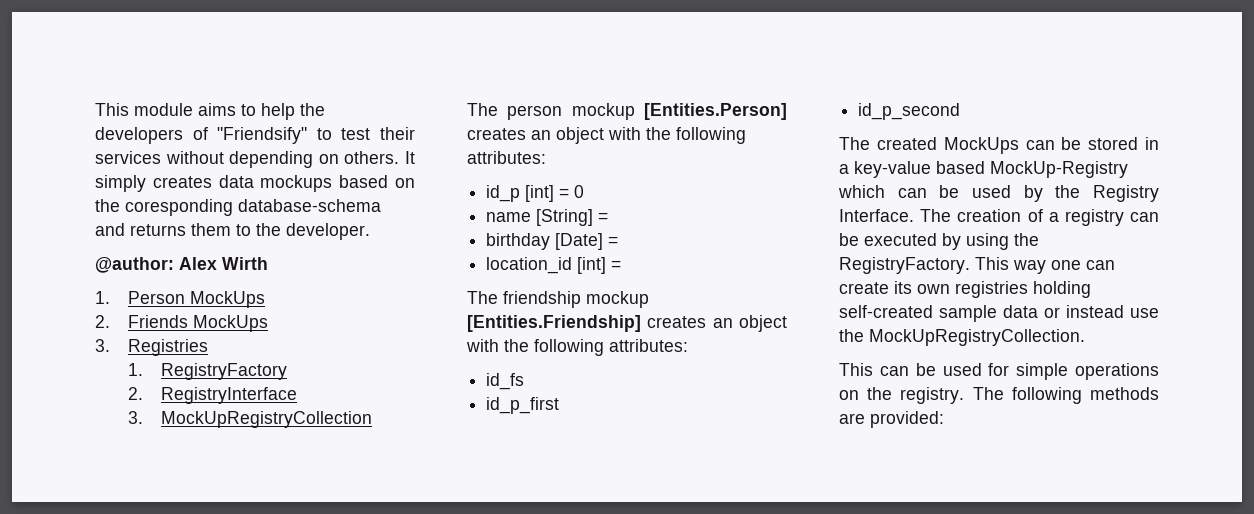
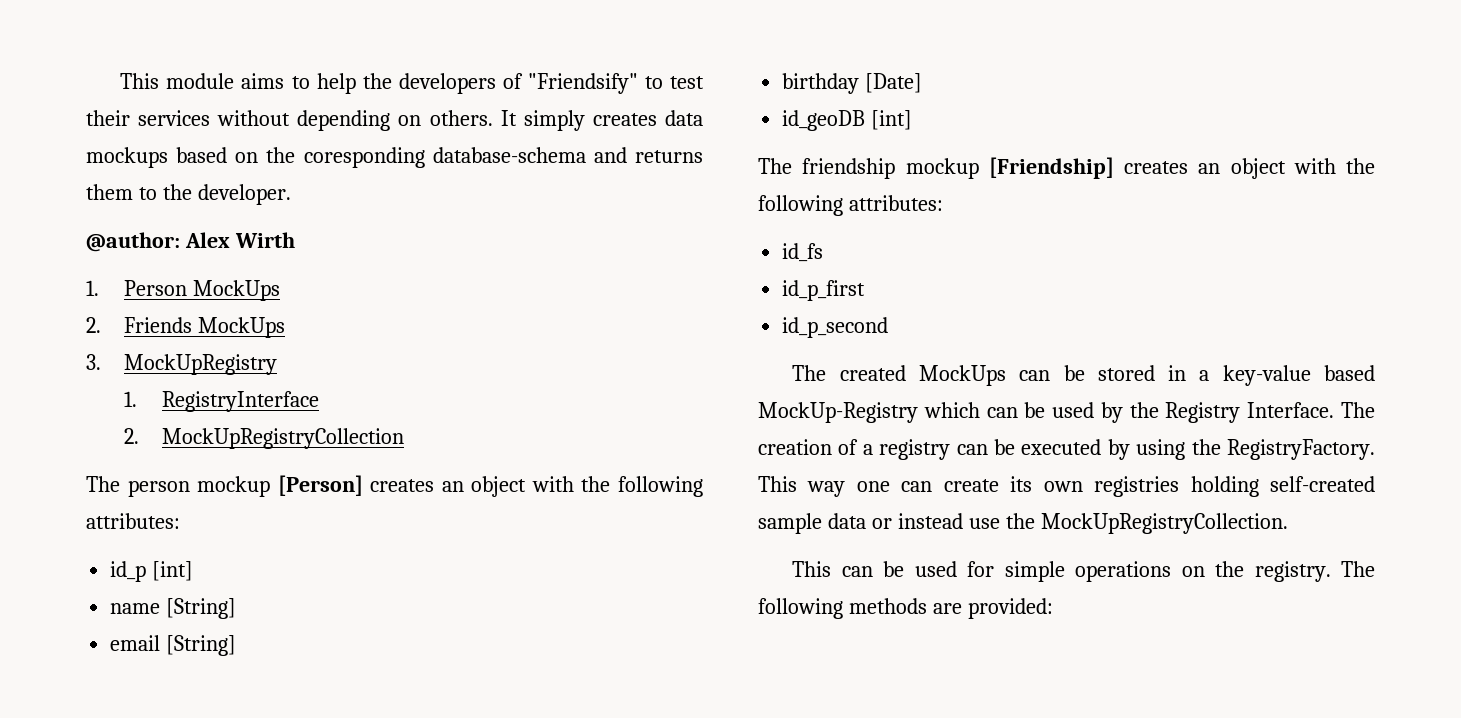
[127,339,208,356] [127,363,287,380] [127,387,143,400] Registries // 1. RegistryFactory // 2. -> [123,354,277,375] [123,391,137,407] MockUpRegistry // 1.
[127,411,143,424] 3. -> [123,428,139,444] 2.
[644,103,787,120] [Entities.Person] -> [277,475,363,496] [Person]
[559,185,585,198] = 0 -> (194, 571) none
[598,212,609,222] = -> [110,635,237,656] // email [String]
[608,236,619,246] [486,257,622,274] = // location_id [int] = -> [782,110,913,131] // id_geoDB [int]
[467,315,641,332] [Entities.Friendship] -> [988,157,1114,179] [Friendship]

